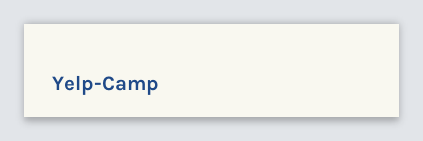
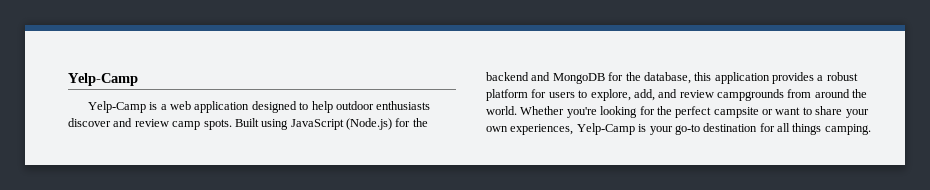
[52,75,159,95] Yelp-Camp -> [68,73,138,86] [87,101,431,113] [68,118,428,130] [486,72,858,84] [486,89,868,101] [486,106,869,118] [486,123,871,135] Yelp-Camp // Yelp-Camp is a web application designed to help outdoor enthusiasts discover and review camp spots. Built using JavaScript (Node.js) for the backend and MongoDB for the database, this application provides a robust platform for users to explore, add, and review campgrounds from around the world. Whether you're looking for the perfect campsite or want to share your own experiences, Yelp-Camp is your go-to destination for all things camping.

